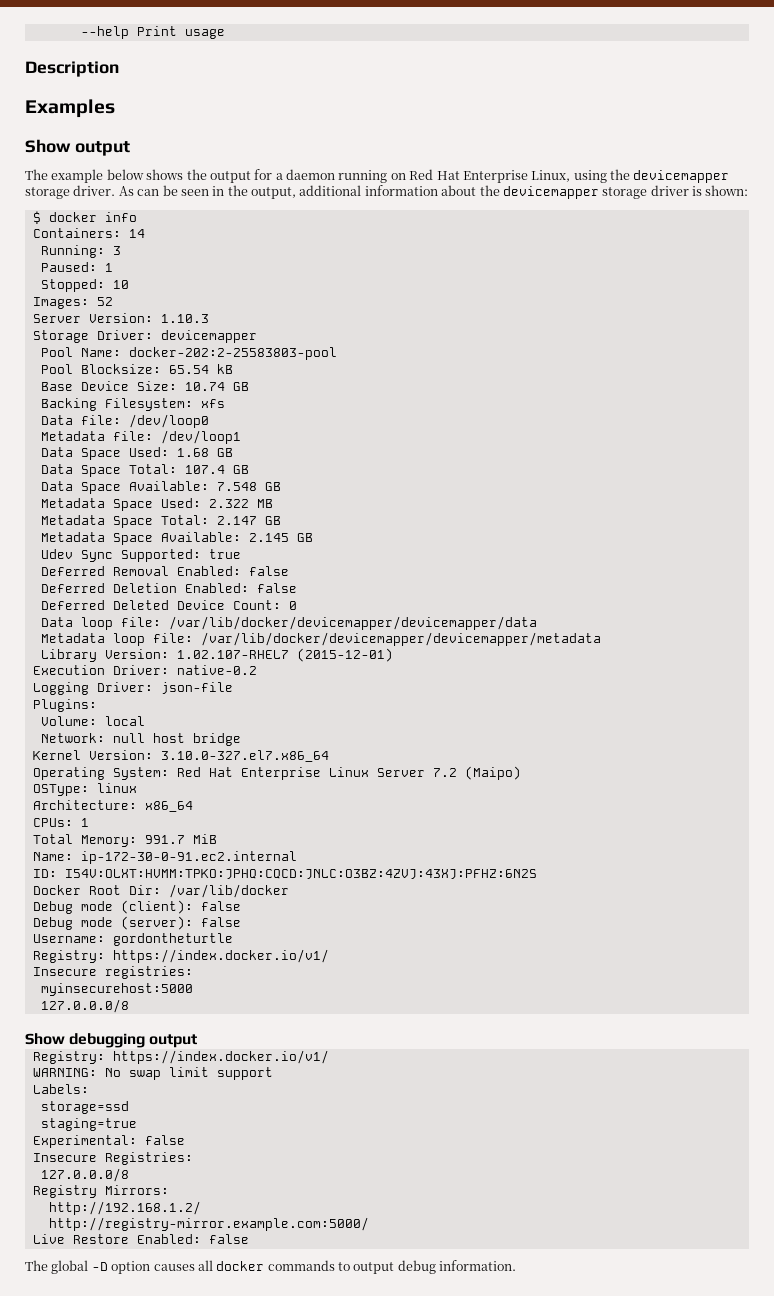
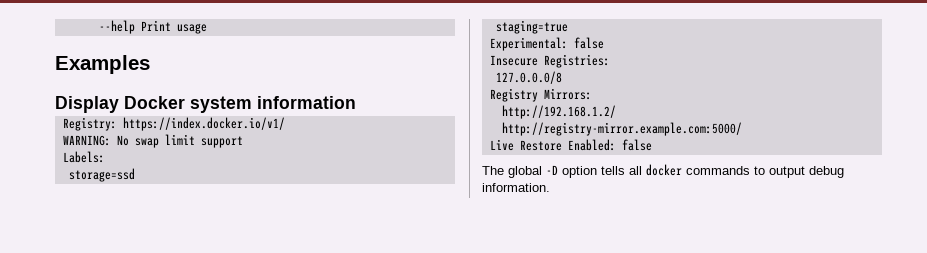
[25,61,119,77] // Description -> (207, 28) none
[25,139,130,156] [25,169,730,183] [25,185,749,199] [32,211,137,224] [32,228,145,238] [40,245,121,258] [40,262,113,272] [40,279,129,292] [32,297,113,309] [32,313,209,323] [32,330,257,343] [40,347,337,360] [40,364,233,374] [40,381,249,391] [40,398,225,411] [40,414,209,428] [40,430,241,444] [40,447,233,460] [40,464,249,477] [40,481,281,494] [40,498,273,511] [40,515,281,528] [40,532,313,545] [40,549,241,562] [40,566,289,576] [40,583,297,593] [40,600,297,610] [40,616,537,630] [40,632,601,646] [40,648,393,662] [32,665,257,675] [32,682,233,695] [32,699,97,712] [40,716,145,726] [40,733,241,746] [32,750,329,762] [32,766,521,780] [32,783,137,796] [32,800,193,812] [32,818,89,827] [32,834,217,847] [32,851,297,864] [32,869,537,879] [32,884,289,898] [32,900,241,914] [32,916,241,930] [32,933,233,946] [32,949,329,963] [32,966,193,979] [40,983,193,996] [40,999,129,1013] [25,1033,198,1048] Show output // The example below shows the output for a daemon running on Red Hat Enterprise Linux, using the devicemapper storage driver. As can be seen in the output, additional information about the devicemapper storage driver is shown: // $ docker info // Containers: 14 // Running: 3 // Paused: 1 // Stopped: 10 // Images: 52 // Server Version: 1.10.3 // Storage Driver: devicemapper // Pool Name: docker-202:2-25583803-pool // Pool Blocksize: 65.54 kB // Base Device Size: 10.74 GB // Backing Filesystem: xfs // Data file: /dev/loop0 // Metadata file: /dev/loop1 // Data Space Used: 1.68 GB // Data Space Total: 107.4 GB // Data Space Available: 7.548 GB // Metadata Space Used: 2.322 MB // Metadata Space Total: 2.147 GB // Metadata Space Available: 2.145 GB // Udev Sync Supported: true // Deferred Removal Enabled: false // Deferred Deletion Enabled: false // Deferred Deleted Device Count: 0 // Data loop file: /var/lib/docker/devicemapper/devicemapper/data // Metadata loop file: /var/lib/docker/devicemapper/devicemapper/metadata // Library Version: 1.02.107-RHEL7 (2015-12-01) // Execution Driver: native-0.2 // Logging Driver: json-file // Plugins: // Volume: local // Network: null host bridge // Kernel Version: 3.10.0-327.el7.x86_64 // Operating System: Red Hat Enterprise Linux Server 7.2 (Maipo) // OSType: linux // Architecture: x86_64 // CPUs: 1 // Total Memory: 991.7 MiB // Name: ip-172-30-0-91.ec2.internal // ID: I54V:OLXT:HVMM:TPKO:JPHQ:CQCD:JNLC:O3BZ:4ZVJ:43XJ:PFHZ:6N2S // Docker Root Dir: /var/lib/docker // Debug mode (client): false // Debug mode (server): false // Username: gordontheturtle // Registry: https://index.docker.io/v1/ // Insecure registries: // myinsecurehost:5000 // 127.0.0.0/8 // Show debugging output -> [55,96,356,113] Display Docker system information
[153,1264,195,1271] causes -> [601,166,625,175] tells

